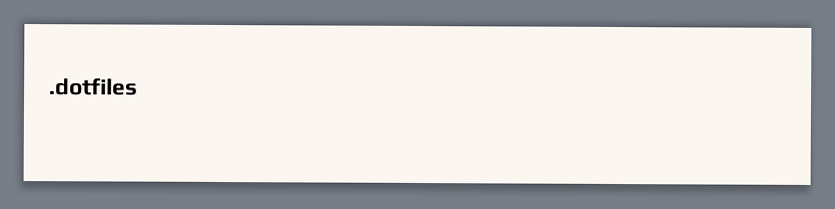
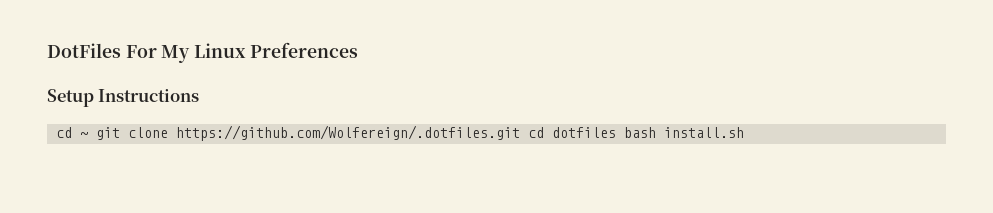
[49,78,138,96] .dotfiles -> [47,42,358,63] [47,89,200,107] [56,125,744,141] DotFiles For My Linux Preferences // Setup Instructions // cd ~ git clone https://github.com/Wolfereign/.dotfiles.git cd dotfiles bash install.sh

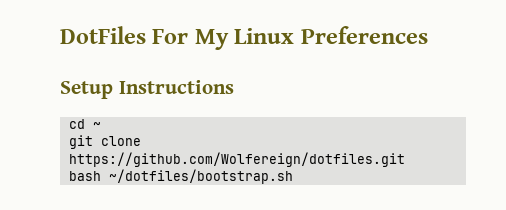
(88, 135) none -> (102, 125) //
[176,125,744,141] https://github.com/Wolfereign/.dotfiles.git cd dotfiles bash install.sh -> [69,152,406,167] [69,169,294,184] https://github.com/Wolfereign/dotfiles.git // bash ~/dotfiles/bootstrap.sh

